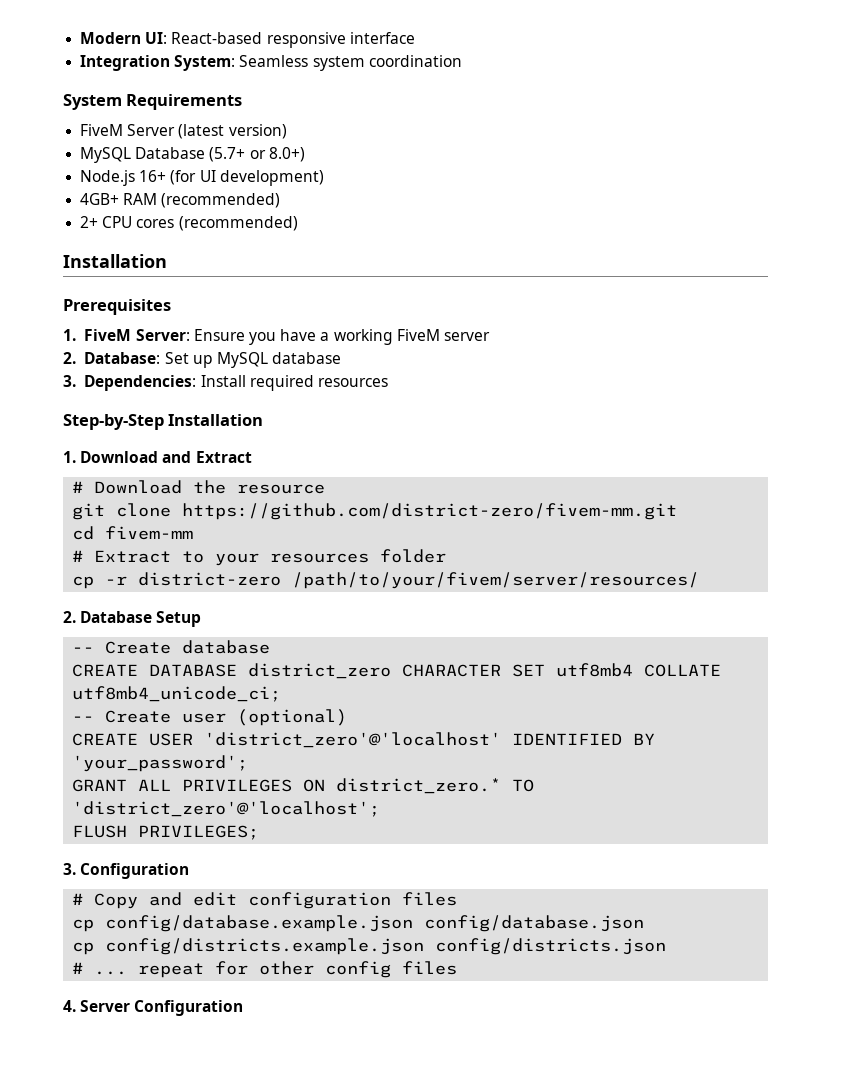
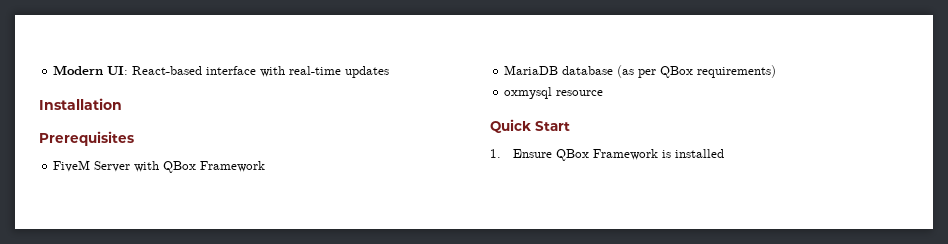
[266,32,346,48] responsive -> (203, 70) none
[80,55,462,71] [63,94,243,110] [80,124,287,139] [80,147,305,163] [80,170,324,186] [80,193,281,208] [80,216,298,231] [63,254,167,268] [63,299,171,315] [63,329,490,345] [63,352,342,368] [63,375,389,391] [63,414,264,430] [63,451,252,463] [72,480,326,494] [72,503,678,520] [72,526,194,540] [72,549,447,566] [72,572,700,589] [63,611,202,627] [72,640,271,654] [72,663,722,679] [72,686,282,702] [72,709,348,726] [72,732,656,748] [72,755,249,772] [72,778,535,794] [72,801,381,817] [72,825,260,840] [63,863,190,879] [72,892,458,909] [72,915,645,932] [72,938,667,955] [72,961,458,978] [63,1000,244,1016] // Integration System: Seamless system coordination // System Requirements // FiveM Server (latest version) // MySQL Database (5.7+ or 8.0+) // Node.js 16+ (for UI development) // 4GB+ RAM (recommended) // 2+ CPU cores (recommended) // Installation // Prerequisites // 1. FiveM Server: Ensure you have a working FiveM server // 2. Database: Set up MySQL database // 3. Dependencies: Install required resources // Step-by-Step Installation // 1. Download and Extract // # Download the resource // git clone https://github.com/district-zero/fivem-mm.git // cd fivem-mm // # Extract to your resources folder // cp -r district-zero /path/to/your/fivem/server/resources/ // 2. Database Setup // -- Create database // CREATE DATABASE district_zero CHARACTER SET utf8mb4 COLLATE utf8mb4_unicode_ci; // -- Create user (optional) // CREATE USER 'district_zero'@'localhost' IDENTIFIED BY 'your_password'; // GRANT ALL PRIVILEGES ON district_zero.* TO 'district_zero'@'localhost'; // FLUSH PRIVILEGES; // 3. Configuration // # Copy and edit configuration files // cp config/database.example.json config/database.json // cp config/districts.example.json config/districts.json // # ... repeat for other config files // 4. Server Configuration -> [260,66,390,78] [39,98,122,110] [39,131,134,146] [53,160,266,173] [504,65,777,78] [504,87,604,99] [490,119,570,133] [490,149,724,161] with real-time updates // Installation // Prerequisites // FiveM Server with QBox Framework // MariaDB database (as per QBox requirements) // oxmysql resource // Quick Start // 1. Ensure QBox Framework is installed

